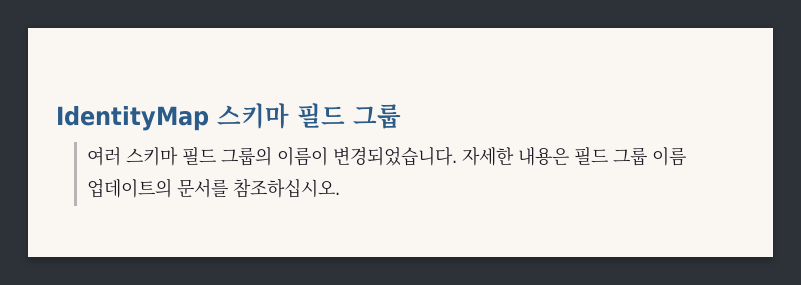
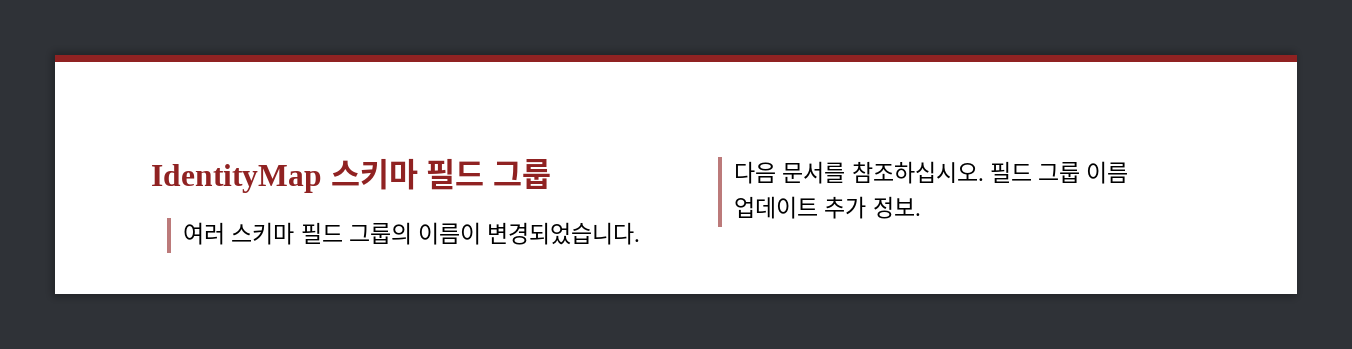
[461,146,686,166] [86,178,340,198] 자세한 내용은 필드 그룹 이름 업데이트의 문서를 참조하십시오. -> [734,161,1129,184] [734,196,921,219] 다음 문서를 참조하십시오. 필드 그룹 이름 업데이트 추가 정보.

